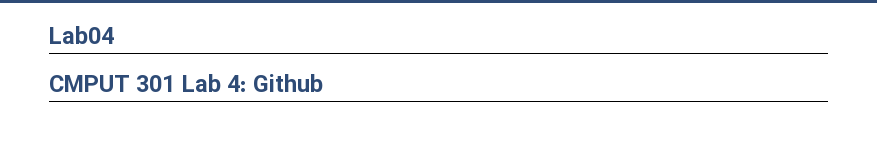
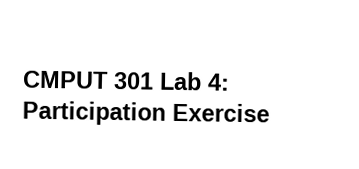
[49,26,114,44] Lab04 // -> (22, 79) none
[253,74,324,92] Github -> [22,100,270,126] Participation Exercise

